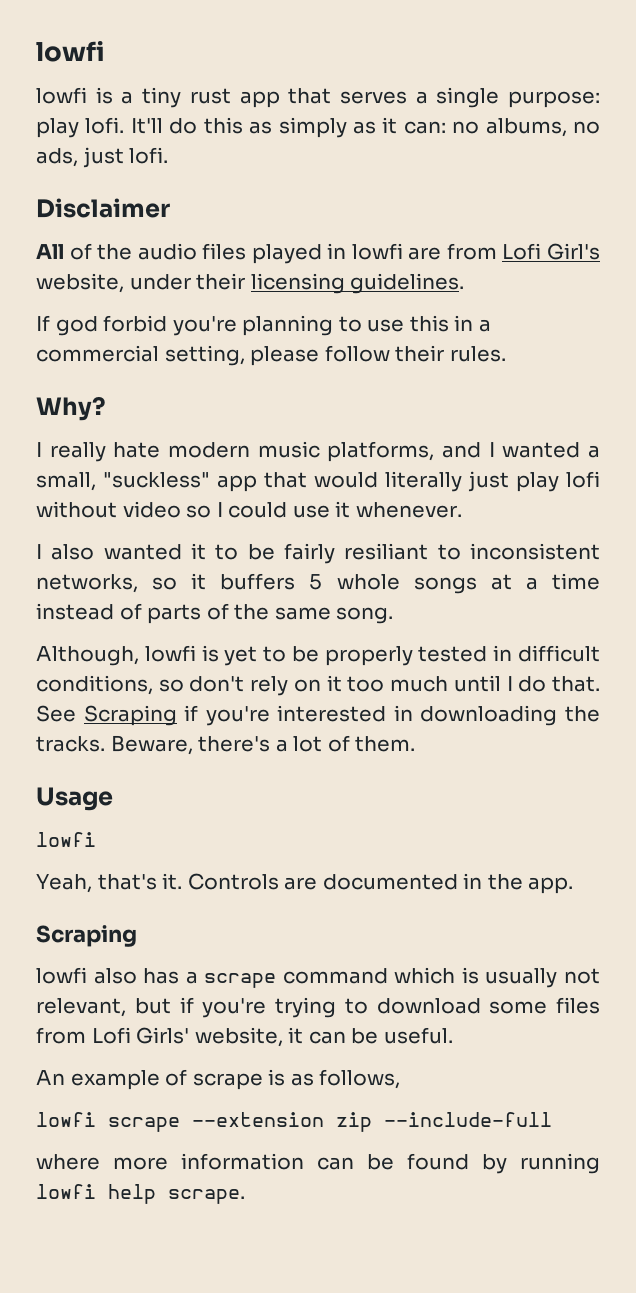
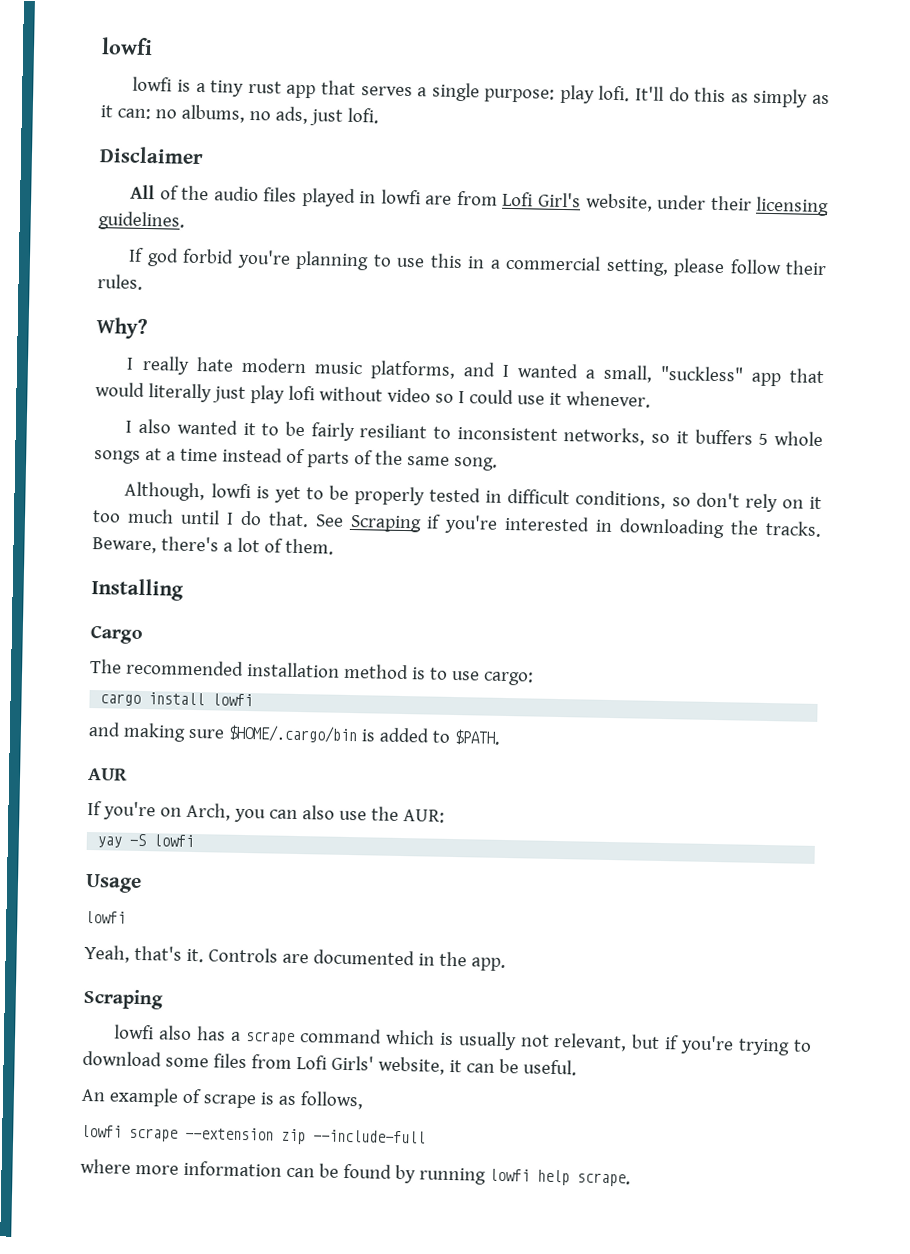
(416, 744) none -> [91,578,184,601] [90,625,143,645] [90,659,534,686] [100,692,254,707] [88,721,501,745] [87,767,128,781] [87,800,445,823] [97,833,195,848] // Installing // Cargo // The recommended installation method is to use cargo: // cargo install lowfi // and making sure $HOME/.cargo/bin is added to $PATH. // AUR // If you're on Arch, you can also use the AUR: // yay -S lowfi

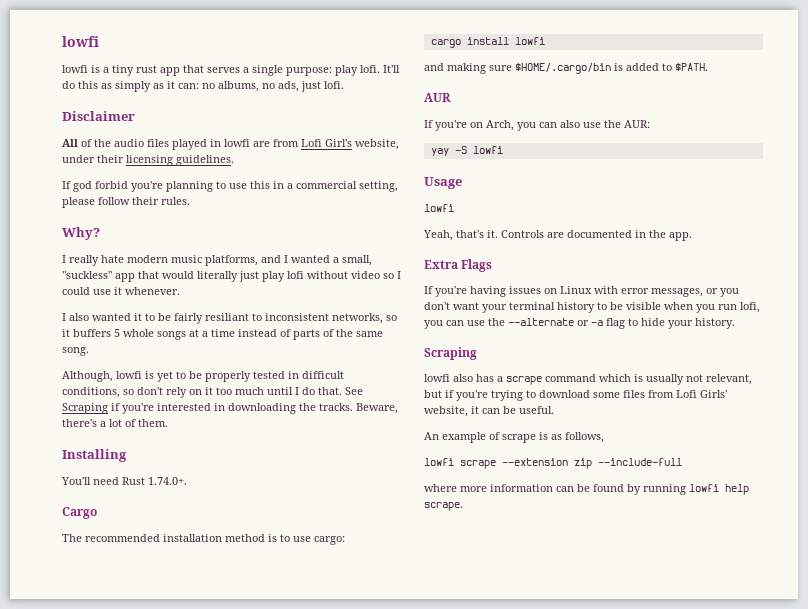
(184, 589) none -> [61,477,187,485] // You'll need Rust 1.74.0+.
(506, 964) none -> [424,259,493,272] [424,286,739,297] [424,302,760,313] [424,318,735,329] // Extra Flags // If you're having issues on Linux with error messages, or you don't want your terminal history to be visible when you run lofi, you can use the --alternate or -a flag to hide your history.

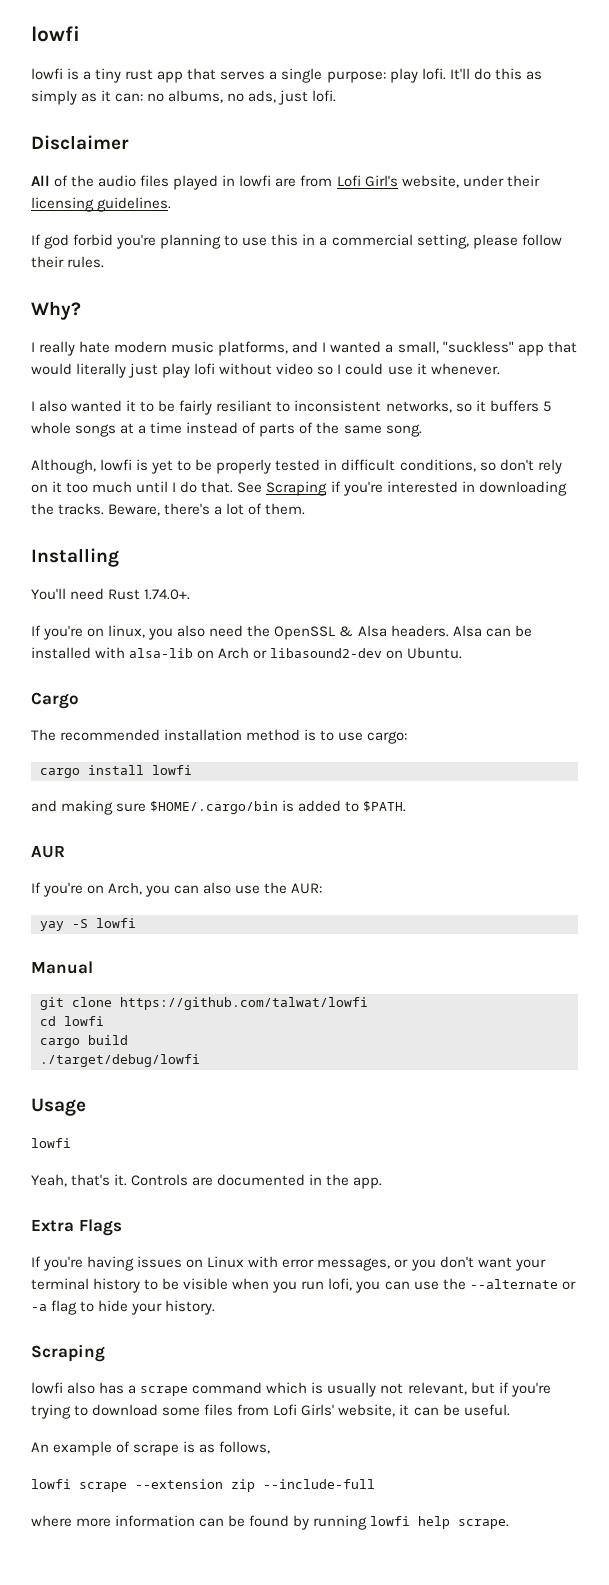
(187, 481) none -> [31,625,532,640] [31,647,463,659] // If you're on linux, you also need the OpenSSL & Alsa headers. Alsa can be installed with alsa-lib on Arch or libasound2-dev on Ubuntu.
(503, 150) none -> [31,961,93,974] [40,997,368,1010] [40,1016,104,1026] [40,1035,128,1048] [40,1054,200,1067] // Manual // git clone https://github.com/talwat/lowfi // cd lowfi // cargo build // ./target/debug/lowfi

